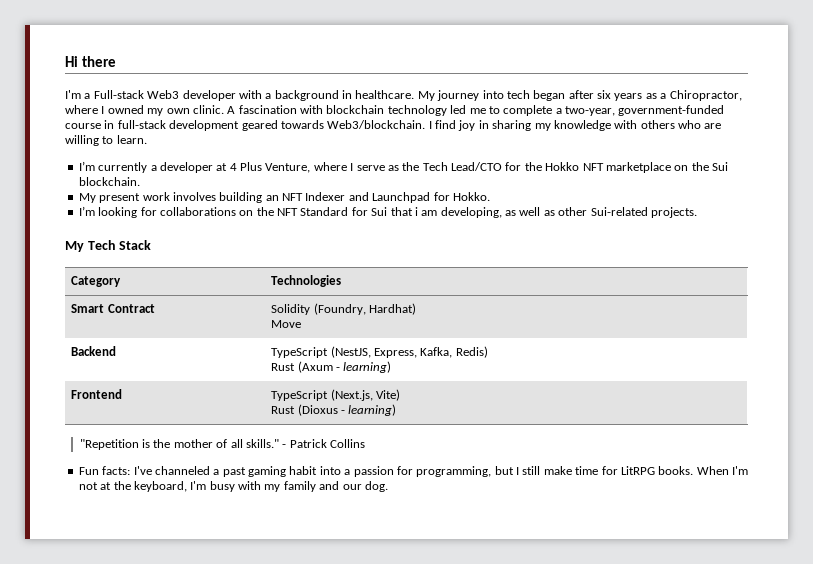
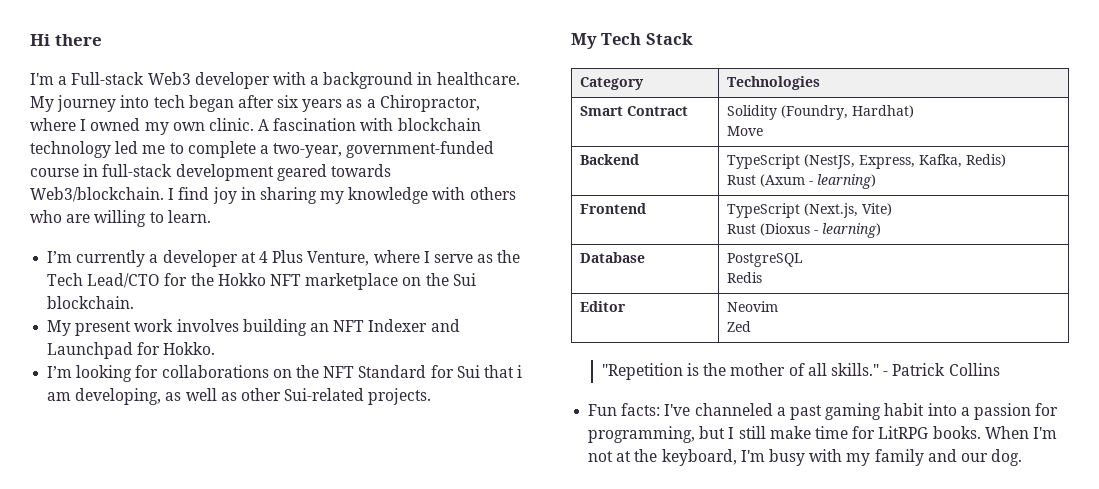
(397, 410) none -> [579,252,645,263] [726,253,803,267] [726,272,762,283] [579,301,626,312] [726,301,778,312] [726,321,751,332] // Database | PostgreSQL // Redis // Editor | Neovim // Zed

